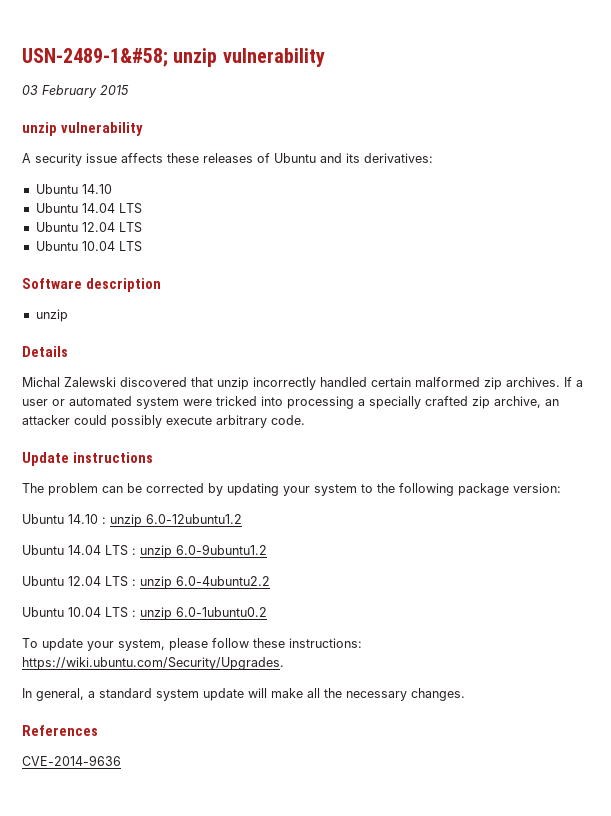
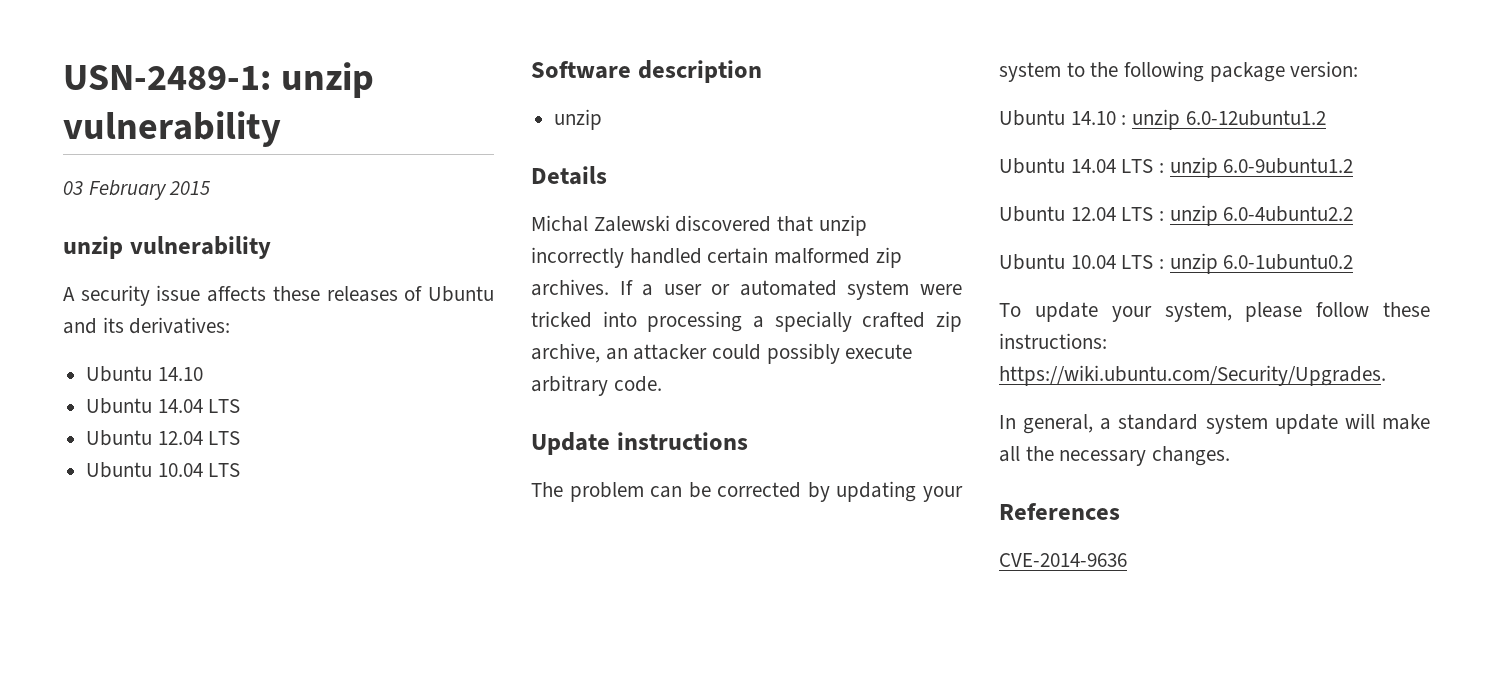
[22,48,168,67] USN-2489-1&#58; -> [63,65,271,90] USN-2489-1:

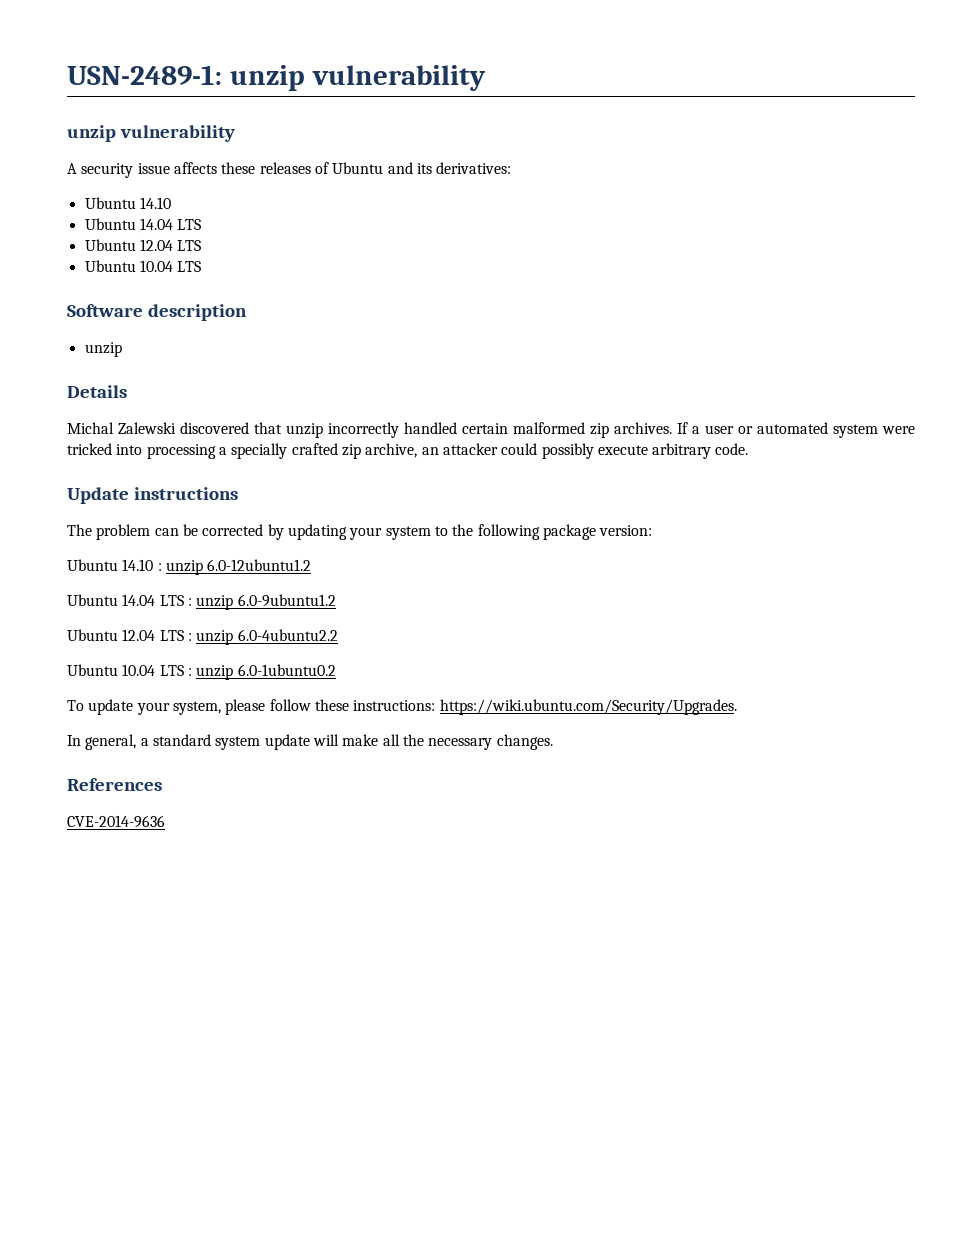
[63,180,211,200] // 03 February 2015 -> (486, 78) none

